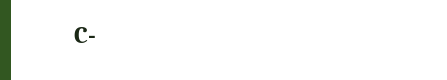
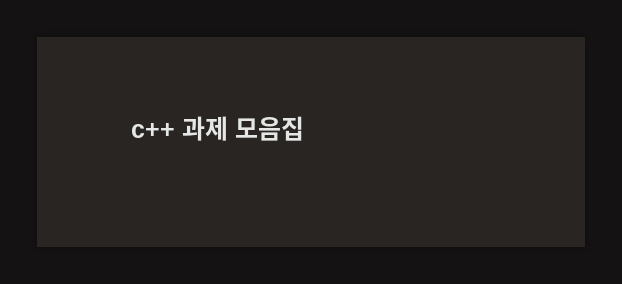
[74,27,96,43] C- -> [131,116,304,141] c++ 과제 모음집

